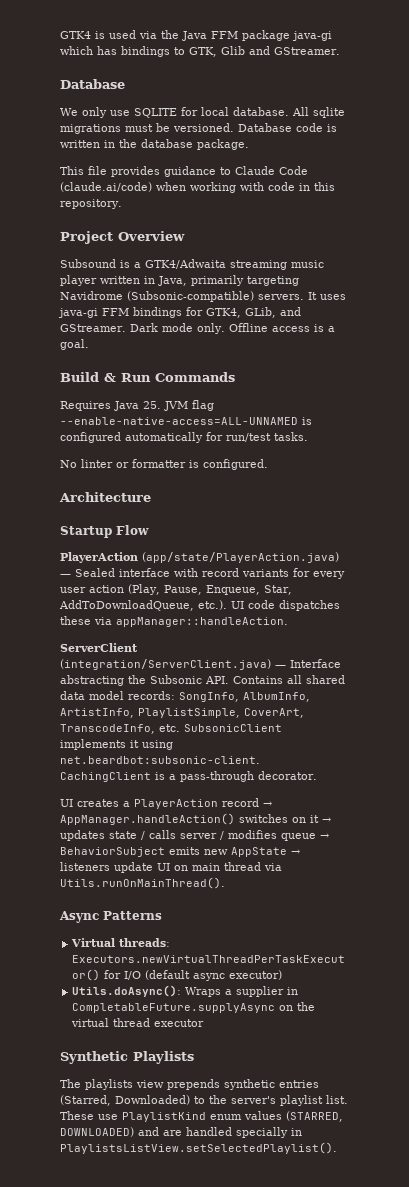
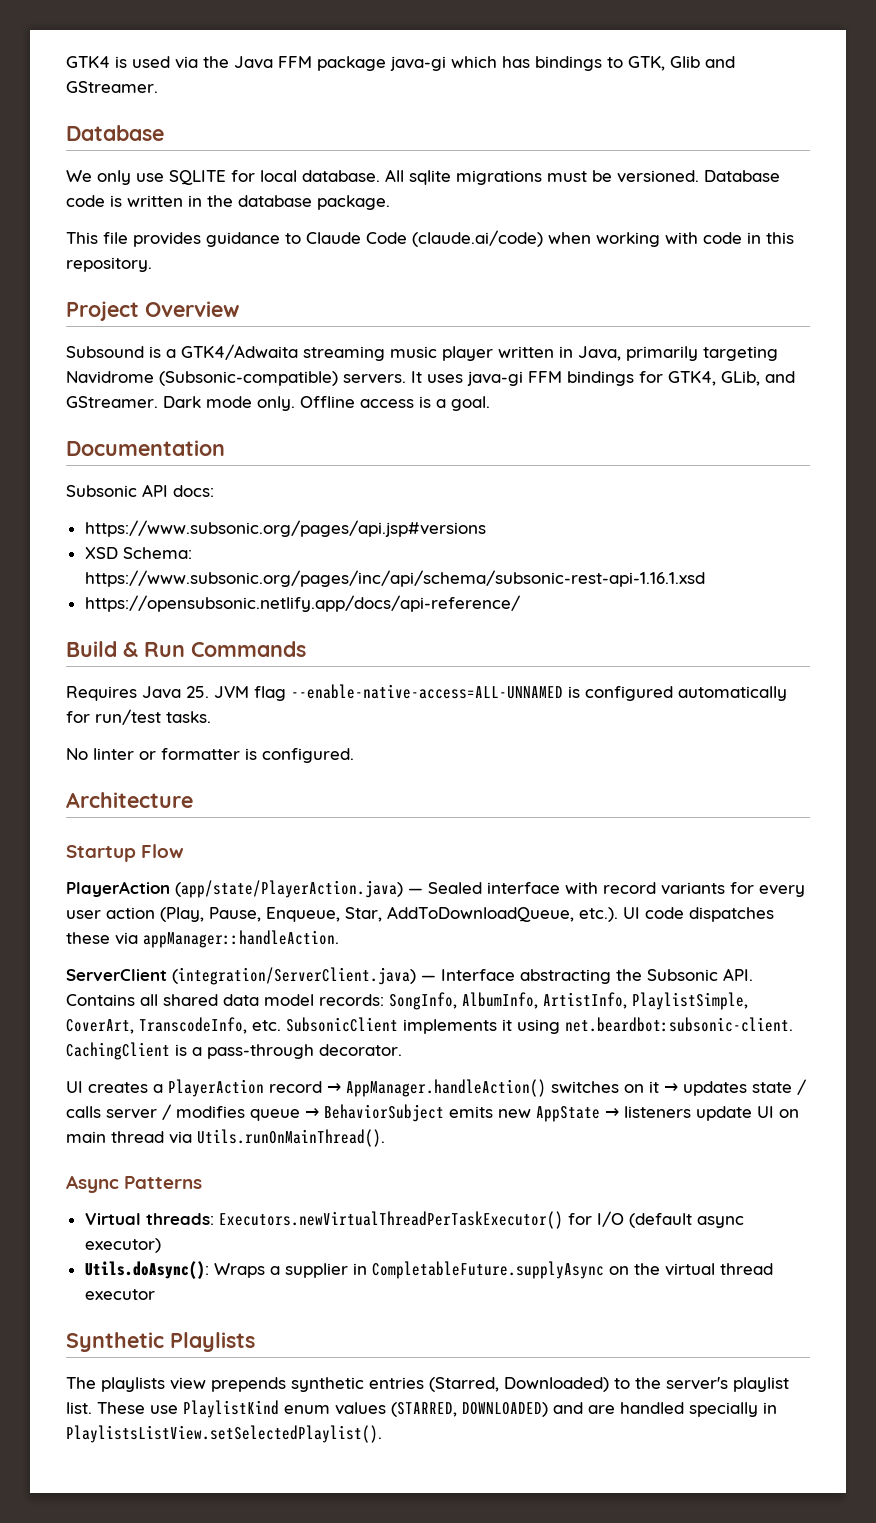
(89, 344) none -> [66,440,225,456] [66,484,214,497] [84,520,486,537] [84,547,192,559] [84,570,705,587] [84,595,520,612] // Documentation // Subsonic API docs: // https://www.subsonic.org/pages/api.jsp#versions // XSD Schema: https://www.subsonic.org/pages/inc/api/schema/subsonic-rest-api-1.16.1.xsd // https://opensubsonic.netlify.app/docs/api-reference/

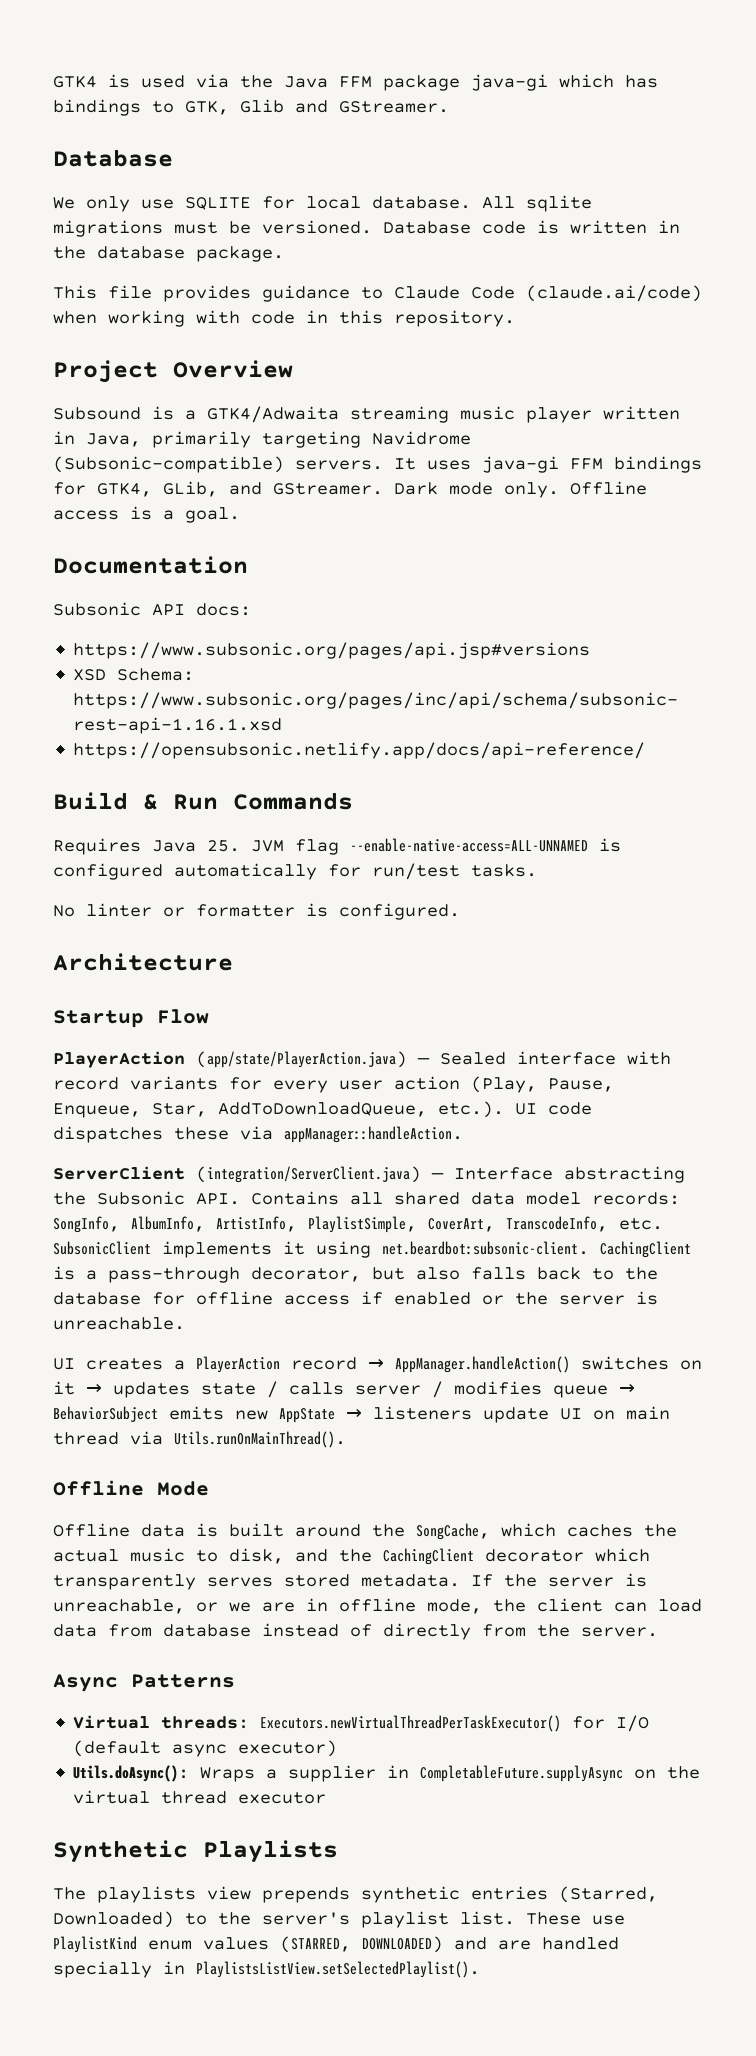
[319,1044,402,1056] decorator. -> [251,1267,658,1282] [53,1291,658,1305] [53,1317,185,1330] decorator, but also falls back to the database for offline access if enabled or the server is unreachable.
(385, 1138) none -> [53,1480,209,1496] [53,1523,677,1540] [53,1548,650,1565] [53,1573,647,1590] [53,1598,702,1614] [53,1623,658,1640] // Offline Mode // Offline data is built around the SongCache, which caches the actual music to disk, and the CachingClient decorator which transparently serves stored metadata. If the server is unreachable, or we are in offline mode, the client can load data from database instead of directly from the server.

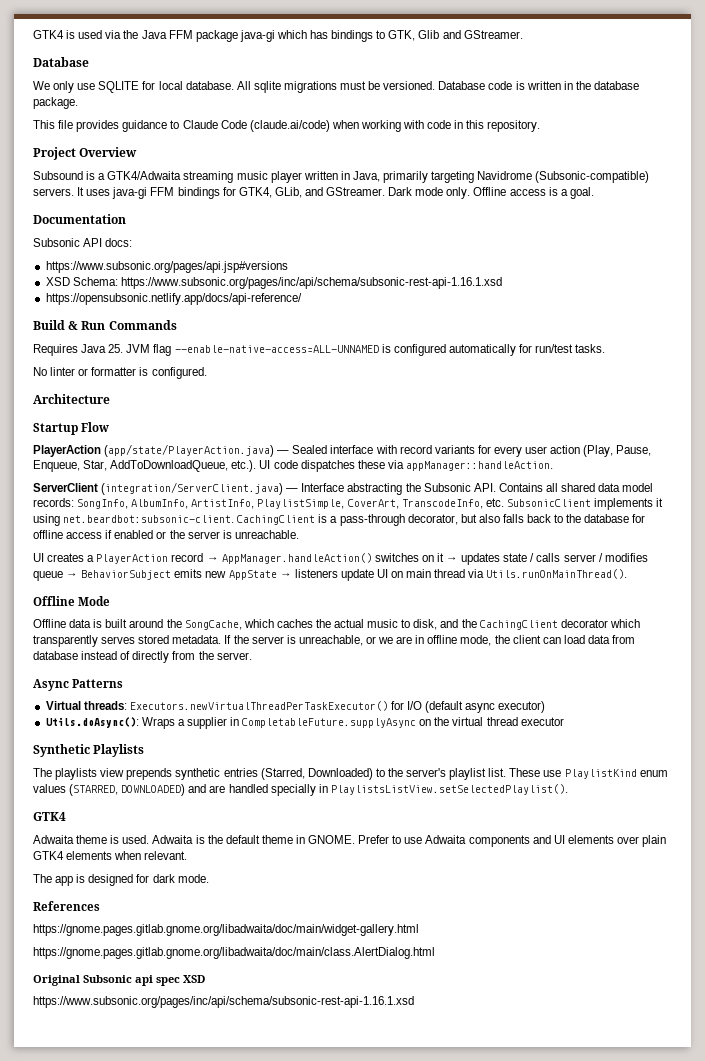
(480, 1969) none -> [33,812,66,821] [33,835,667,847] [33,851,188,860] [33,874,209,886] [33,901,100,911] [33,924,419,936] [33,947,435,959] [33,975,205,986] [33,996,414,1008] // GTK4 // Adwaita theme is used. Adwaita is the default theme in GNOME. Prefer to use Adwaita components and UI elements over plain GTK4 elements when relevant. // The app is designed for dark mode. // References // https://gnome.pages.gitlab.gnome.org/libadwaita/doc/main/widget-gallery.html // https://gnome.pages.gitlab.gnome.org/libadwaita/doc/main/class.AlertDialog.html // Original Subsonic api spec XSD // https://www.subsonic.org/pages/inc/api/schema/subsonic-rest-api-1.16.1.xsd

